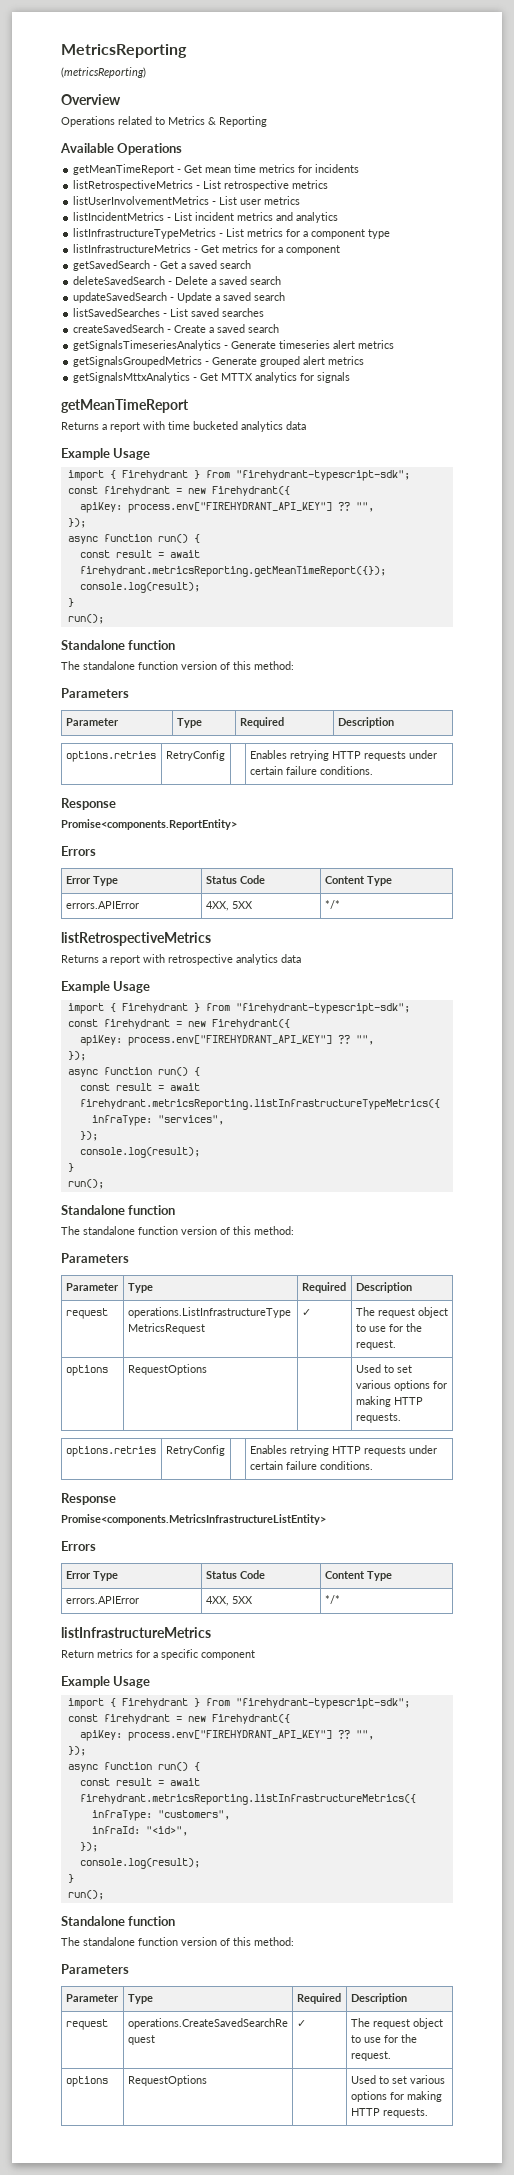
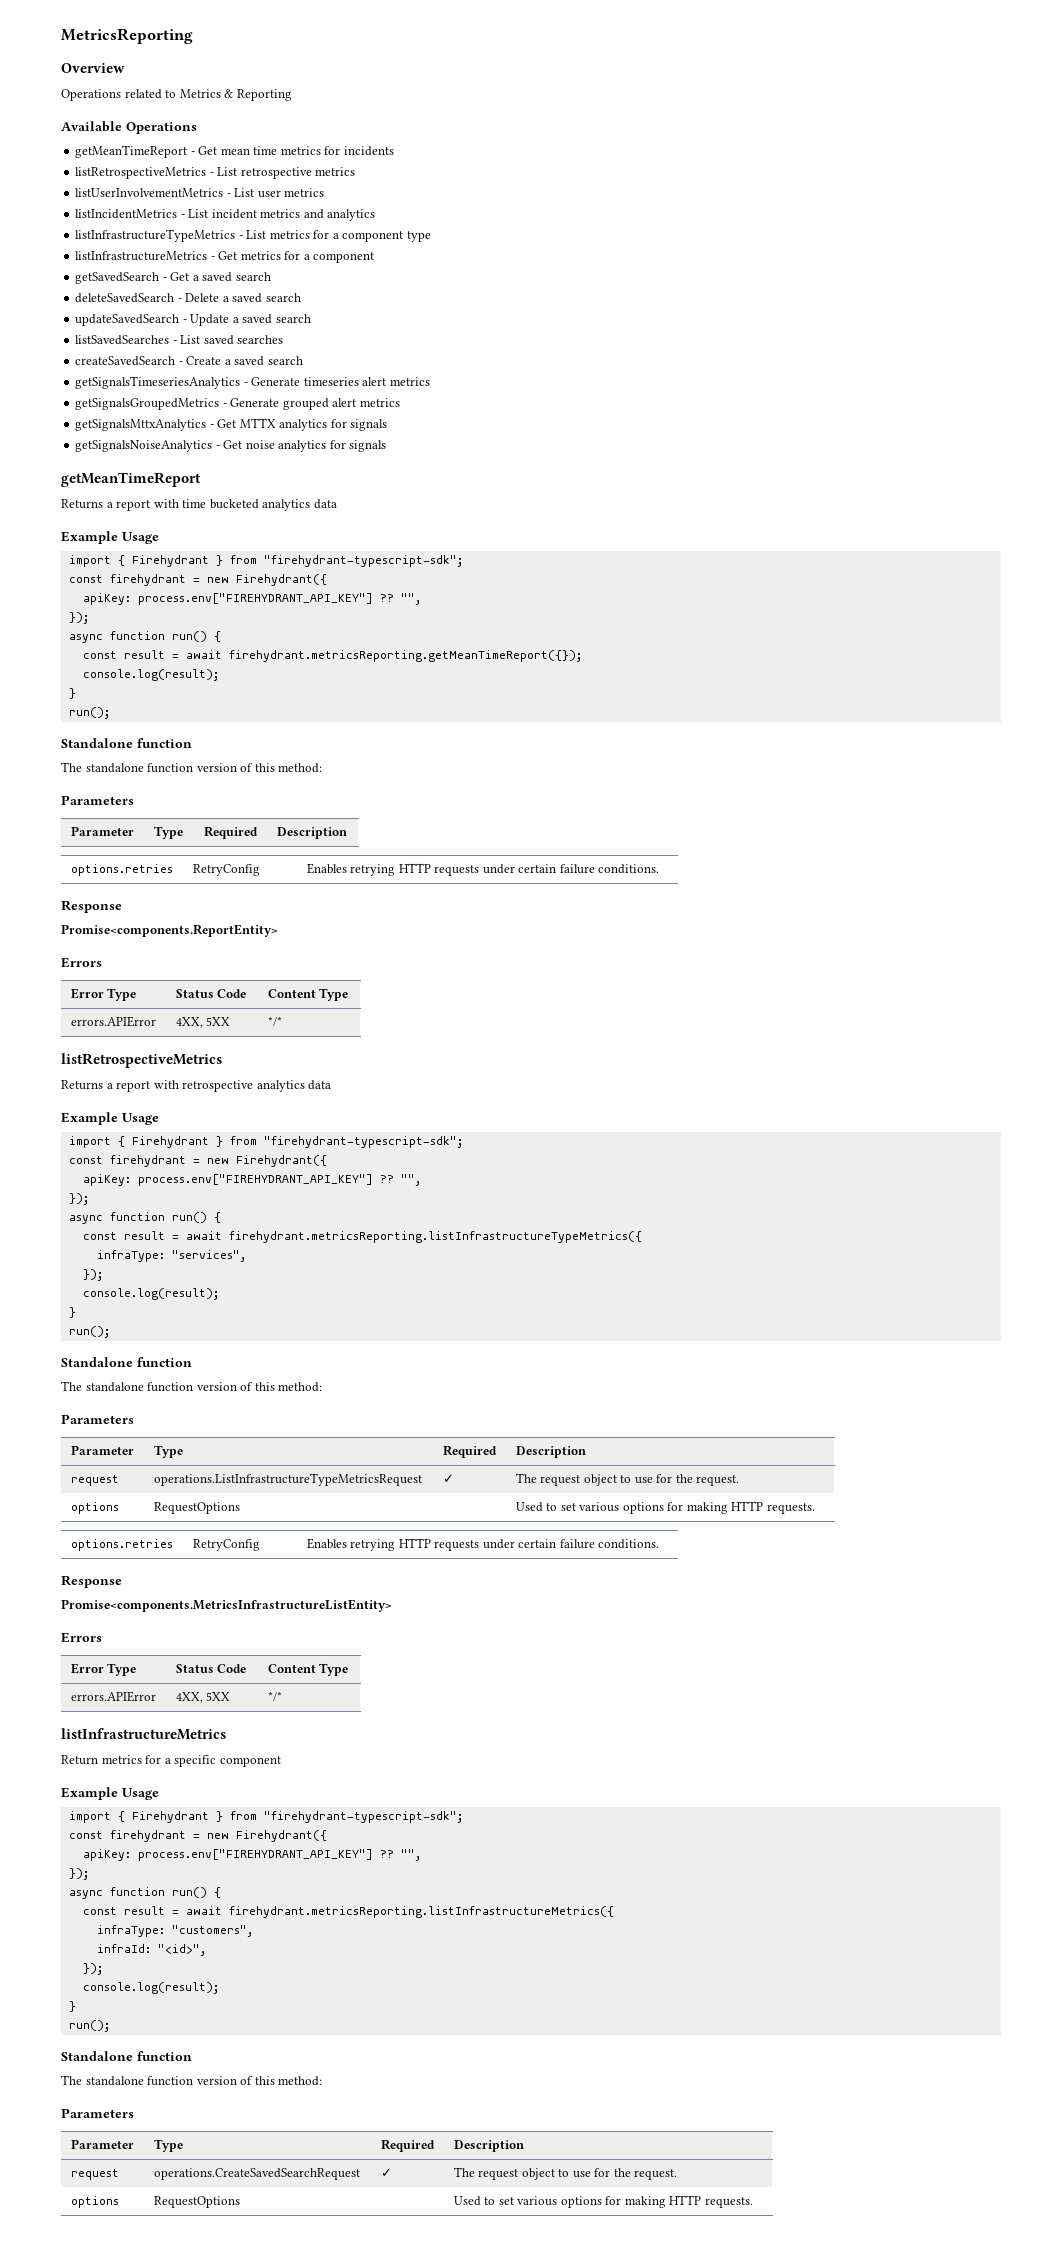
[61,67,146,78] // (metricsReporting) -> (193, 36) none
(351, 377) none -> [75,440,387,452] // getSignalsNoiseAnalytics - Get noise analytics for signals

